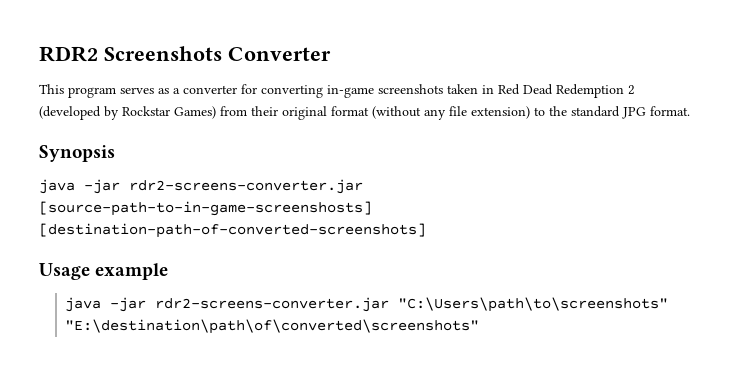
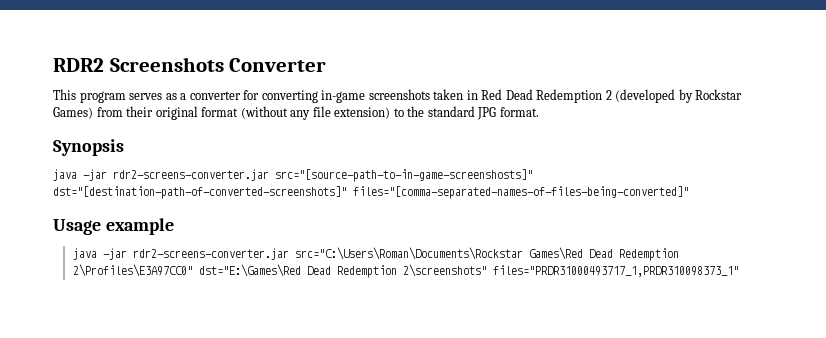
[39,201,372,216] [39,223,426,238] [source-path-to-in-game-screenshosts] [destination-path-of-converted-screenshots] -> [275,169,533,182] [53,186,689,199] src="[source-path-to-in-game-screenshosts]" dst="[destination-path-of-converted-screenshots]" files="[comma-separated-names-of-files-being-converted]"
[397,297,668,312] [64,319,479,334] "C:\Users\path\to\screenshots" "E:\destination\path\of\converted\screenshots" -> [294,247,679,261] [72,264,739,278] src="C:\Users\Roman\Documents\Rockstar Games\Red Dead Redemption 2\Profiles\E3A97CC0" dst="E:\Games\Red Dead Redemption 2\screenshots" files="PRDR31000493717_1,PRDR310098373_1"

